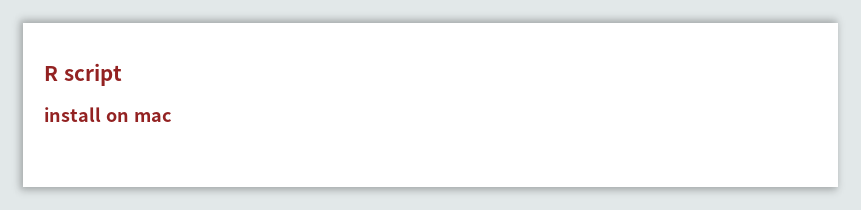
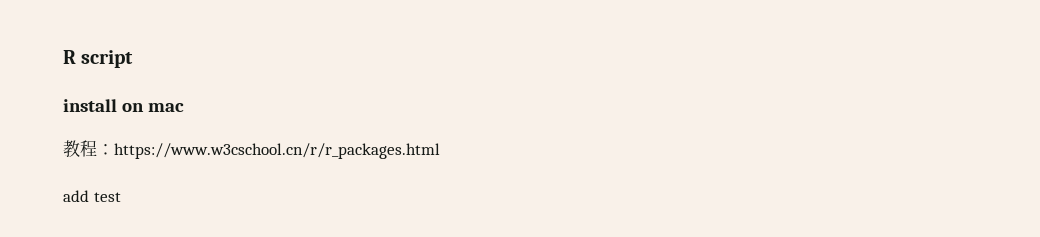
(171, 117) none -> [63,140,440,159] [63,190,121,202] // 教程：https://www.w3cschool.cn/r/r_packages.html // add test

